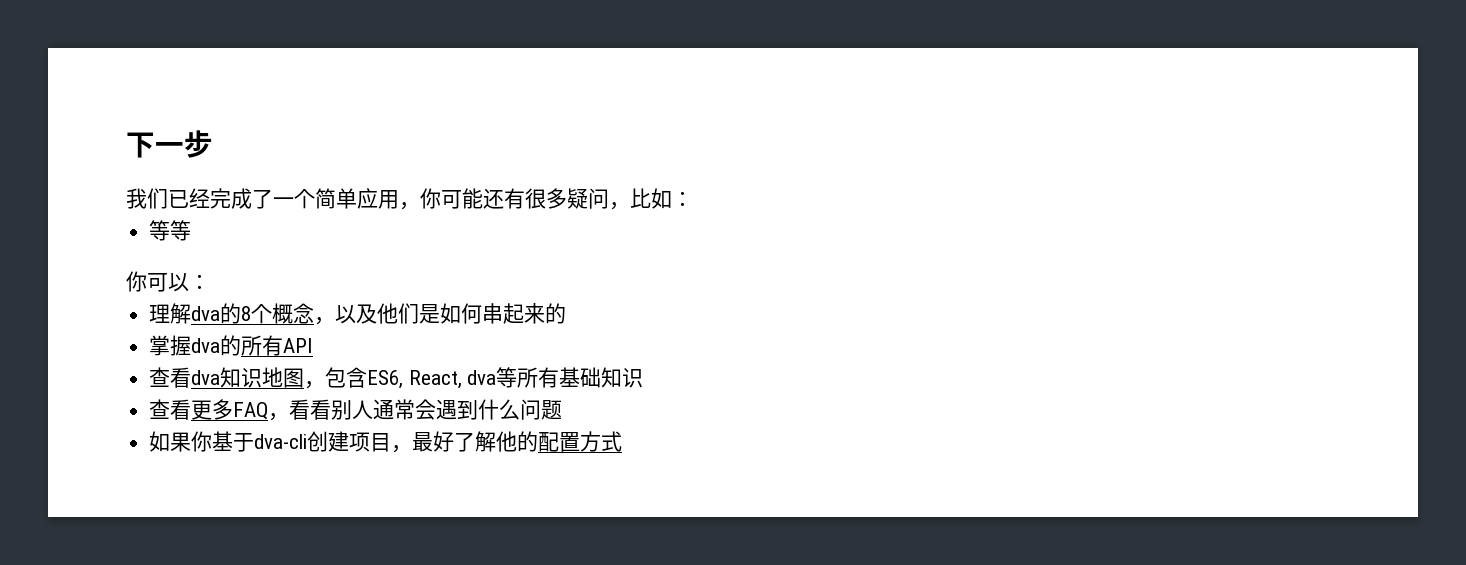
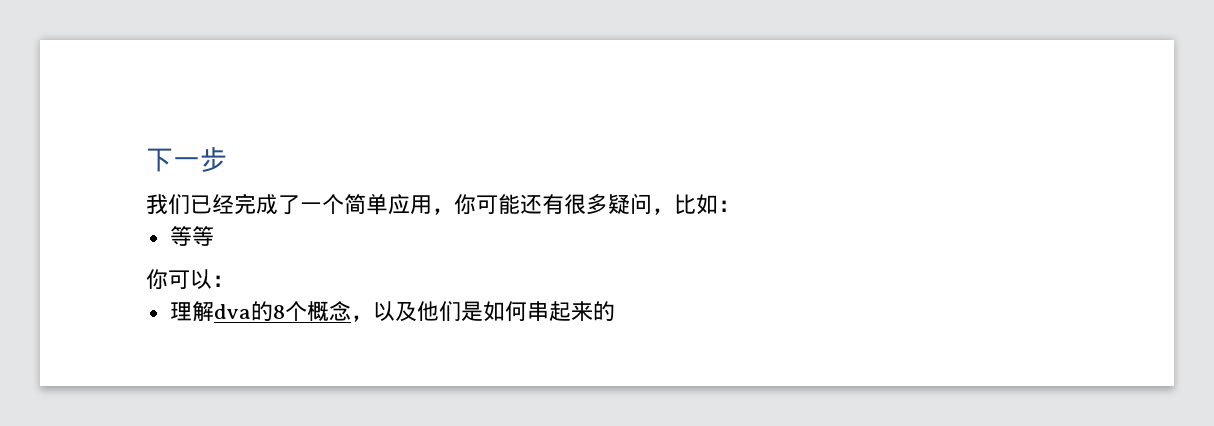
[149,335,314,356] [149,367,644,389] [149,399,563,421] [149,431,623,453] // 掌握dva的所有API // 查看dva知识地图，包含ES6, React, dva等所有基础知识 // 查看更多FAQ，看看别人通常会遇到什么问题 // 如果你基于dva-cli创建项目，最好了解他的配置方式 -> (615, 311) none

